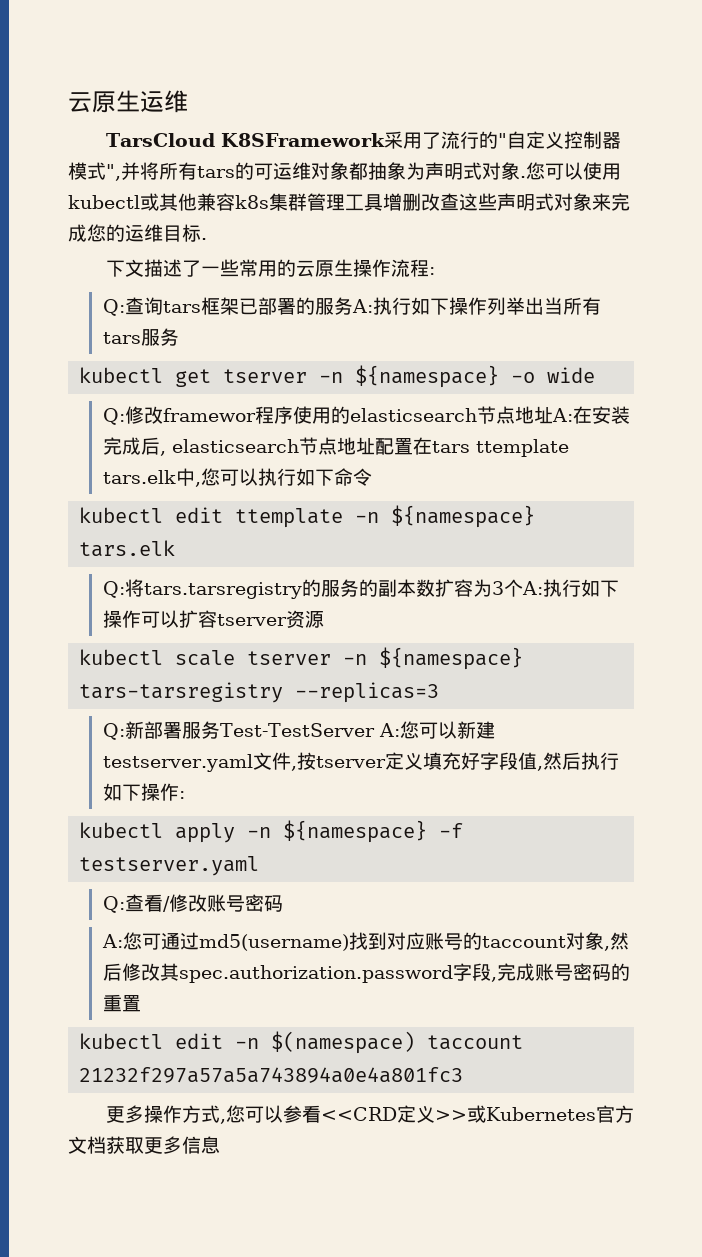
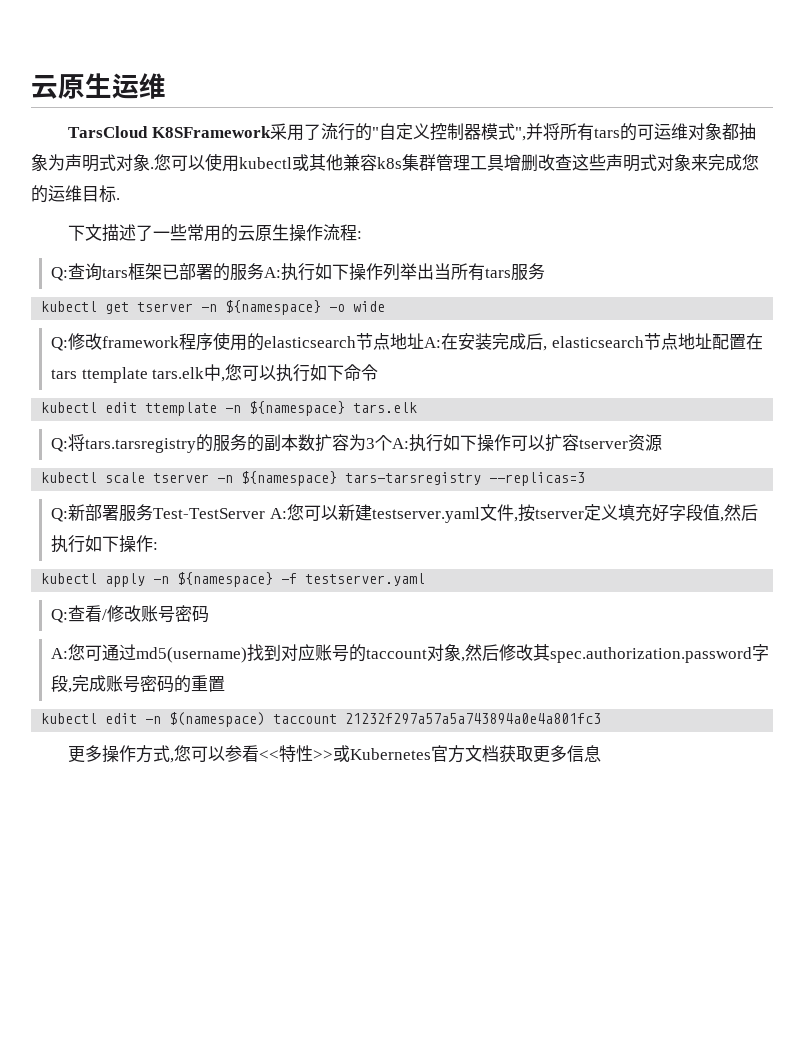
[162,408,256,422] framewor -> [101,336,179,348] framework
[320,1105,435,1123] <<CRD定义 -> [259,745,314,762] <<特性

